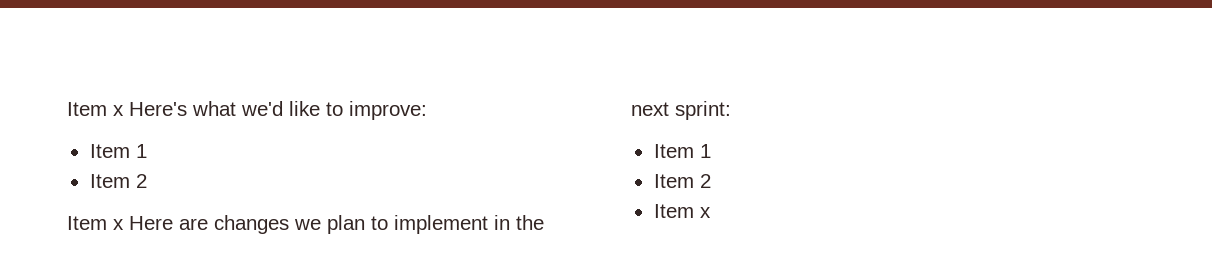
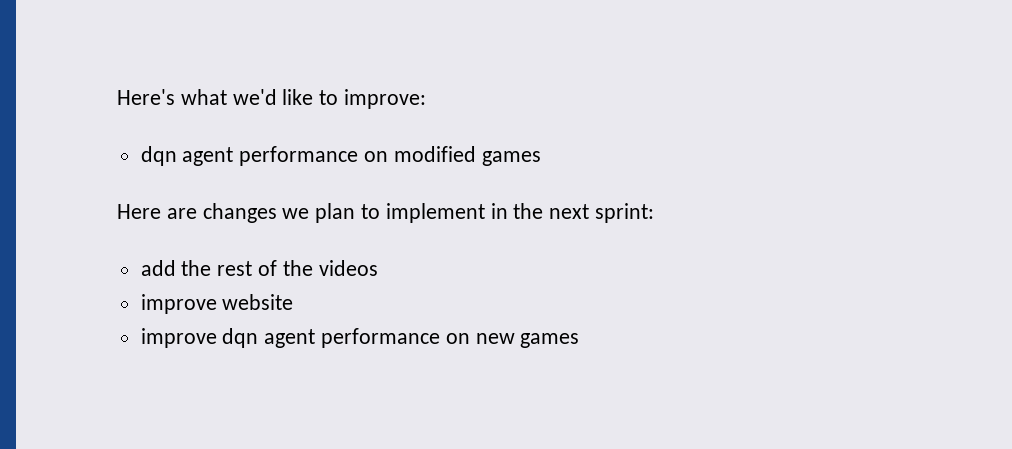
[67,102,124,116] Item x -> (117, 97) none
[89,144,147,158] [89,174,147,188] [67,216,124,230] Item 1 // Item 2 // Item x -> [140,146,541,166] dqn agent performance on modified games //
[653,144,711,158] [653,174,711,188] [653,204,711,218] Item 1 // Item 2 // Item x -> [140,260,378,276] [140,294,294,314] [140,328,580,348] add the rest of the videos // improve website // improve dqn agent performance on new games

